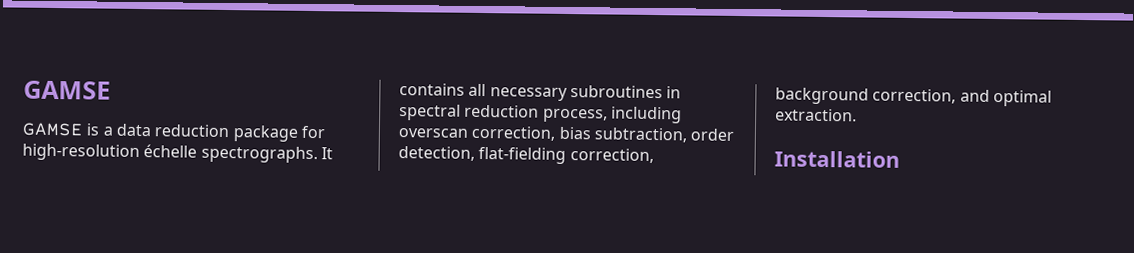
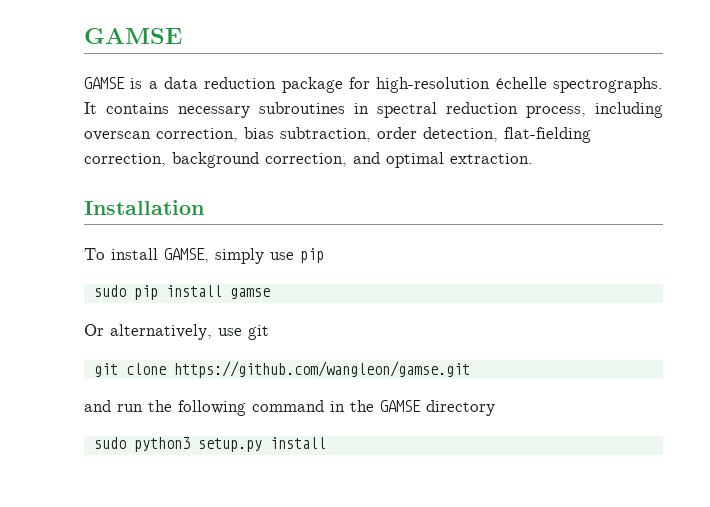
[468,83,487,97] all -> (169, 108) none
(900, 159) none -> [84,248,324,264] [93,285,270,300] [84,324,269,340] [93,361,470,378] [84,400,495,416] [93,437,326,452] // To install GAMSE, simply use pip // sudo pip install gamse // Or alternatively, use git // git clone https://github.com/wangleon/gamse.git // and run the following command in the GAMSE directory // sudo python3 setup.py install

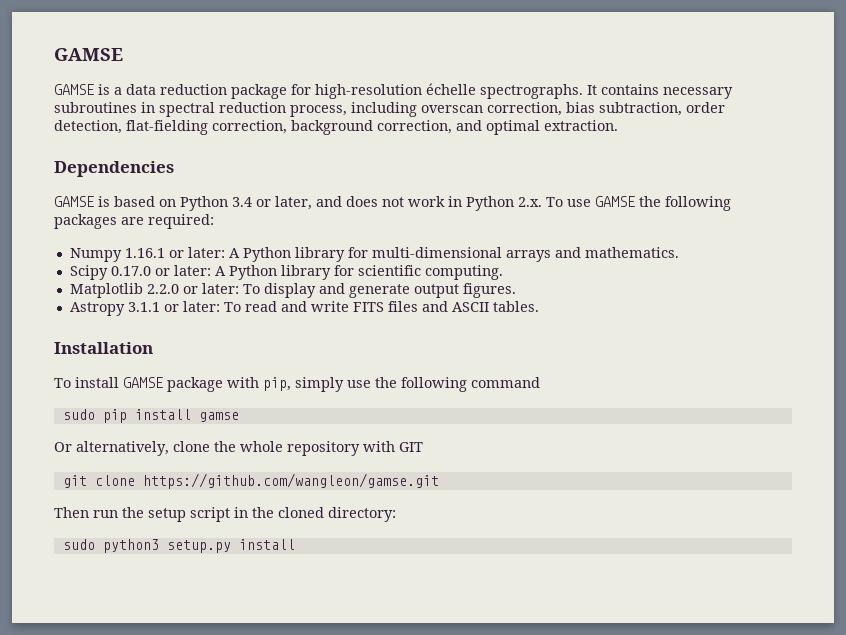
[84,200,204,215] [84,248,324,264] Installation // To install GAMSE, simply use pip -> [54,161,174,177] [54,196,731,211] [54,214,214,229] [69,247,679,262] [69,265,503,280] [69,283,516,298] [69,301,539,316] [54,342,153,354] [54,377,540,392] Dependencies // GAMSE is based on Python 3.4 or later, and does not work in Python 2.x. To use GAMSE the following packages are required: // Numpy 1.16.1 or later: A Python library for multi-dimensional arrays and mathematics. // Scipy 0.17.0 or later: A Python library for scientific computing. // Matplotlib 2.2.0 or later: To display and generate output figures. // Astropy 3.1.1 or later: To read and write FITS files and ASCII tables. // Installation // To install GAMSE package with pip, simply use the following command
[218,325,269,340] use git -> [173,441,423,456] clone the whole repository with GIT
[84,400,111,412] and -> [54,507,89,518] Then
[178,400,495,416] following command in the GAMSE directory -> [148,507,396,522] setup script in the cloned directory:

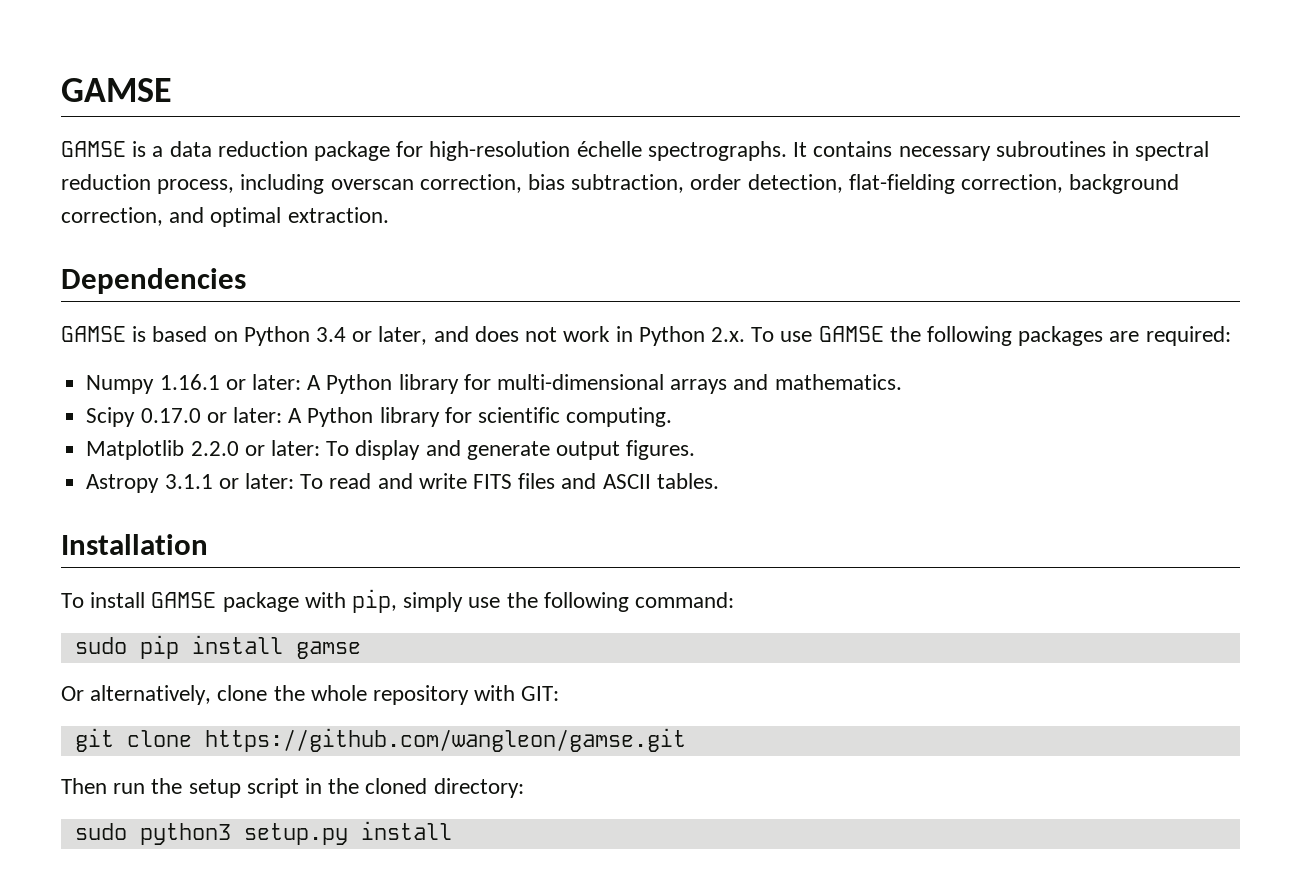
[471,377,540,388] command -> [635,592,735,608] command:
[399,442,423,452] GIT -> [521,686,560,701] GIT:

